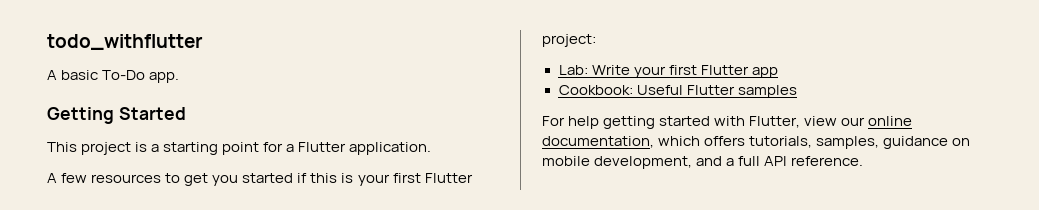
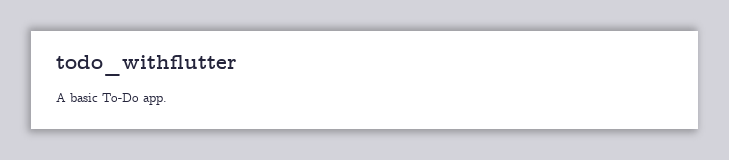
[47,107,186,124] [47,142,432,155] [47,173,473,186] [542,34,596,47] [558,65,778,78] [558,85,797,98] [542,116,913,129] [542,136,971,149] [542,156,864,169] // Getting Started // This project is a starting point for a Flutter application. // A few resources to get you started if this is your first Flutter project: // Lab: Write your first Flutter app // Cookbook: Useful Flutter samples // For help getting started with Flutter, view our online documentation, which offers tutorials, samples, guidance on mobile development, and a full API reference. -> (167, 100) none

